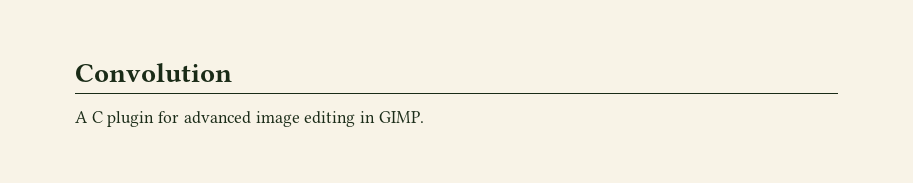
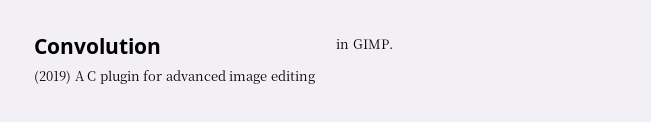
(232, 72) none -> [34,70,71,84] (2019)

